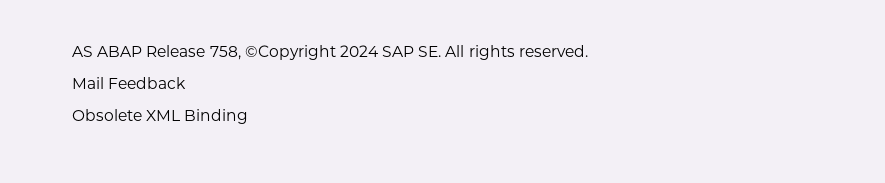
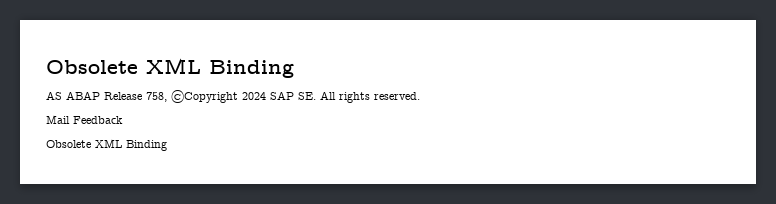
(72, 51) none -> [46,58,294,78] Obsolete XML Binding //

